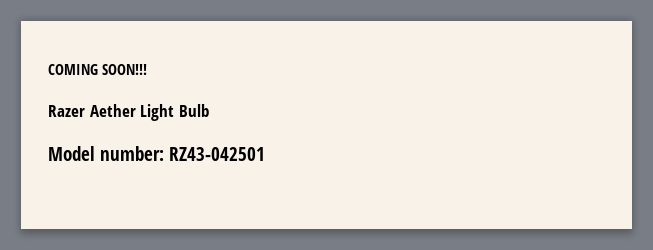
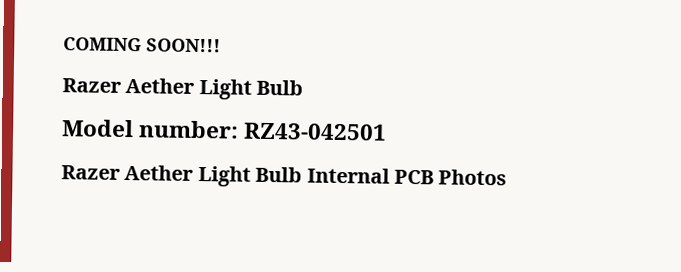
(266, 154) none -> [61,164,508,187] // Razer Aether Light Bulb Internal PCB Photos

